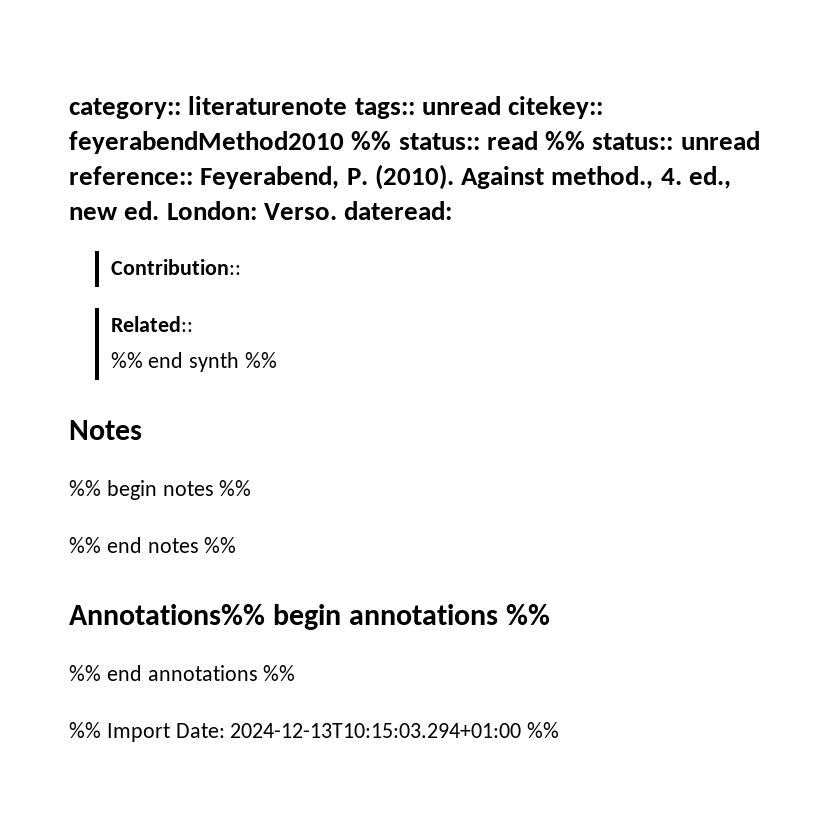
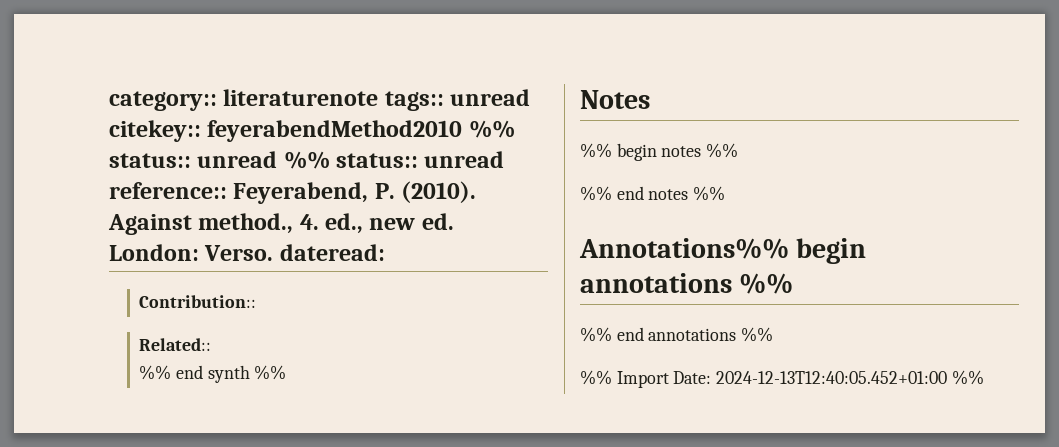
[486,131,538,150] read -> [197,151,278,168] unread
[230,723,522,738] 2024-12-13T10:15:03.294+01:00 -> [716,371,948,384] 2024-12-13T12:40:05.452+01:00

